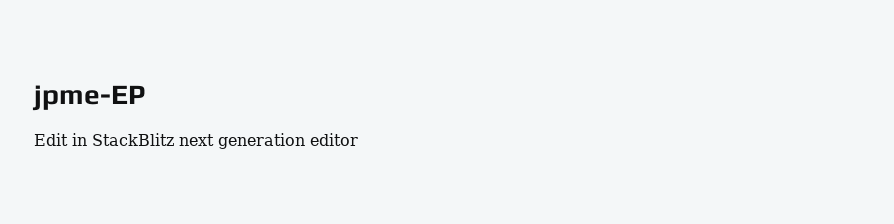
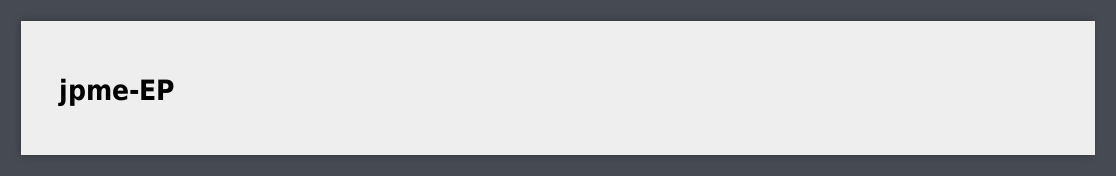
[34,133,358,149] // Edit in StackBlitz next generation editor -> (174, 92) none

